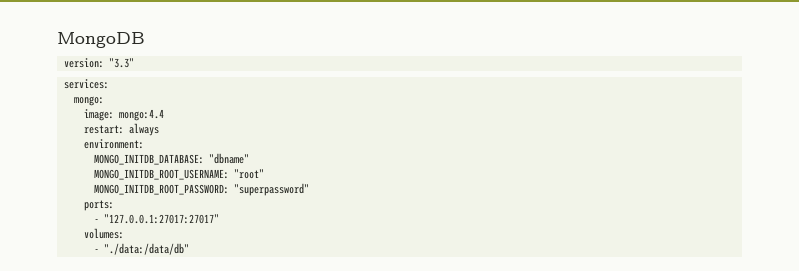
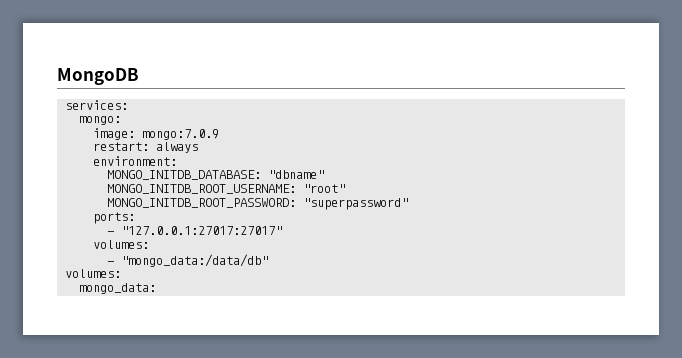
[63,58,134,68] // version: "3.3" -> (139, 76) none
[118,109,164,121] mongo:4.4 -> [142,129,220,140] mongo:7.0.9
[103,243,189,255] "./data:/data/db" -> [121,254,269,267] [65,269,122,278] [79,283,157,294] "mongo_data:/data/db" // volumes: // mongo_data:

